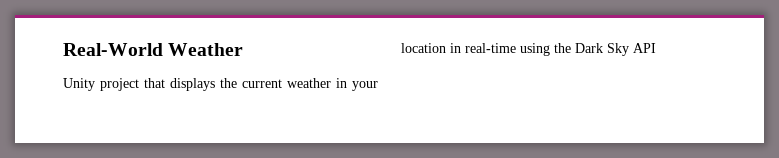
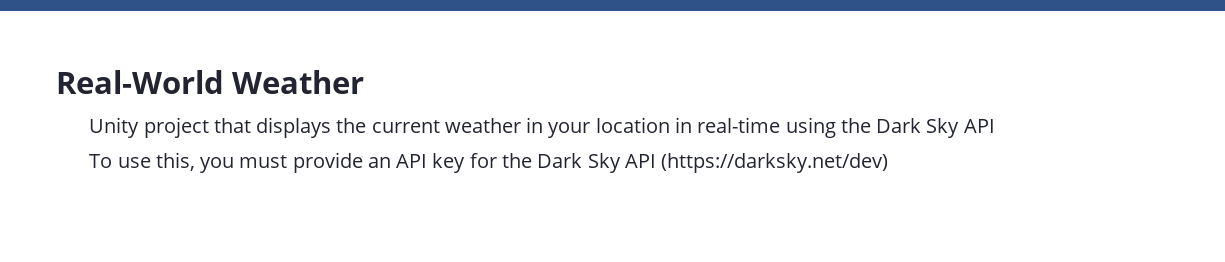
(656, 48) none -> [89,152,889,173] // To use this, you must provide an API key for the Dark Sky API (https://darksky.net/dev)

